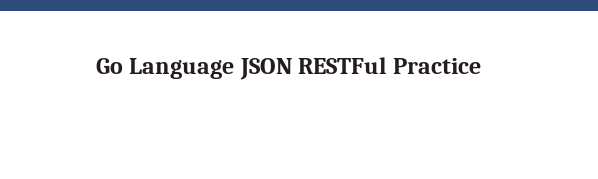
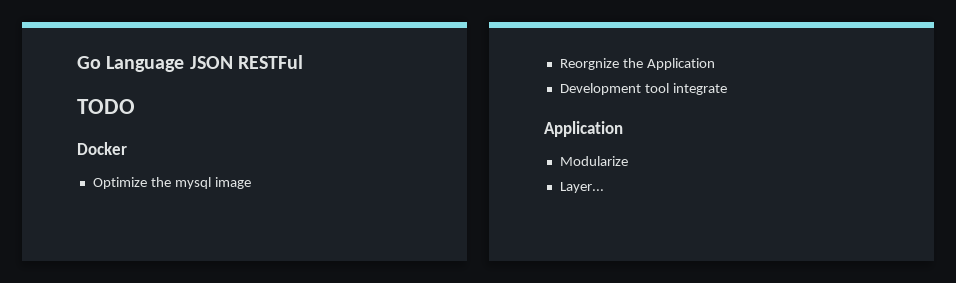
[392,58,481,74] Practice -> [77,99,135,114] [77,142,127,155] [92,177,251,189] [559,58,715,70] [559,83,727,95] [544,121,623,137] [559,156,628,166] [559,182,604,193] // TODO // Docker // Optimize the mysql image // Reorgnize the Application // Development tool integrate // Application // Modularize // Layer...

